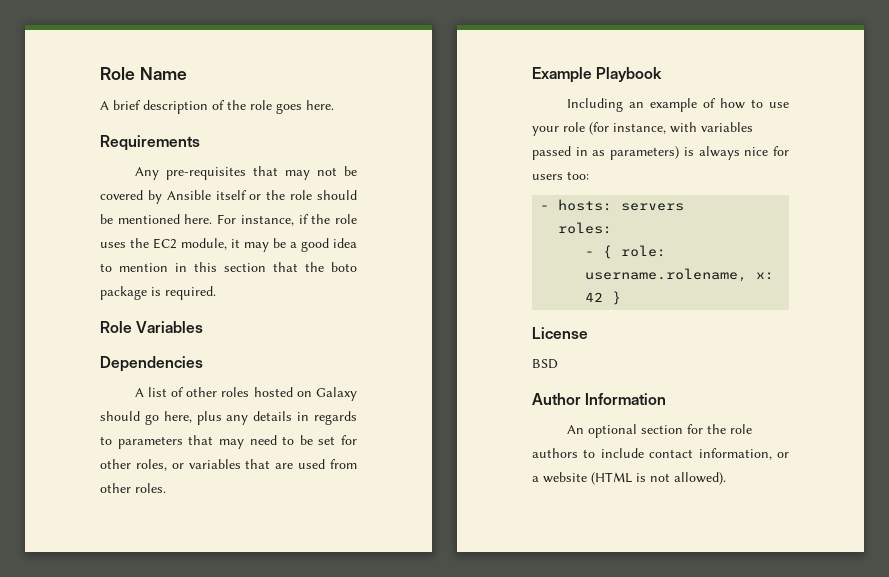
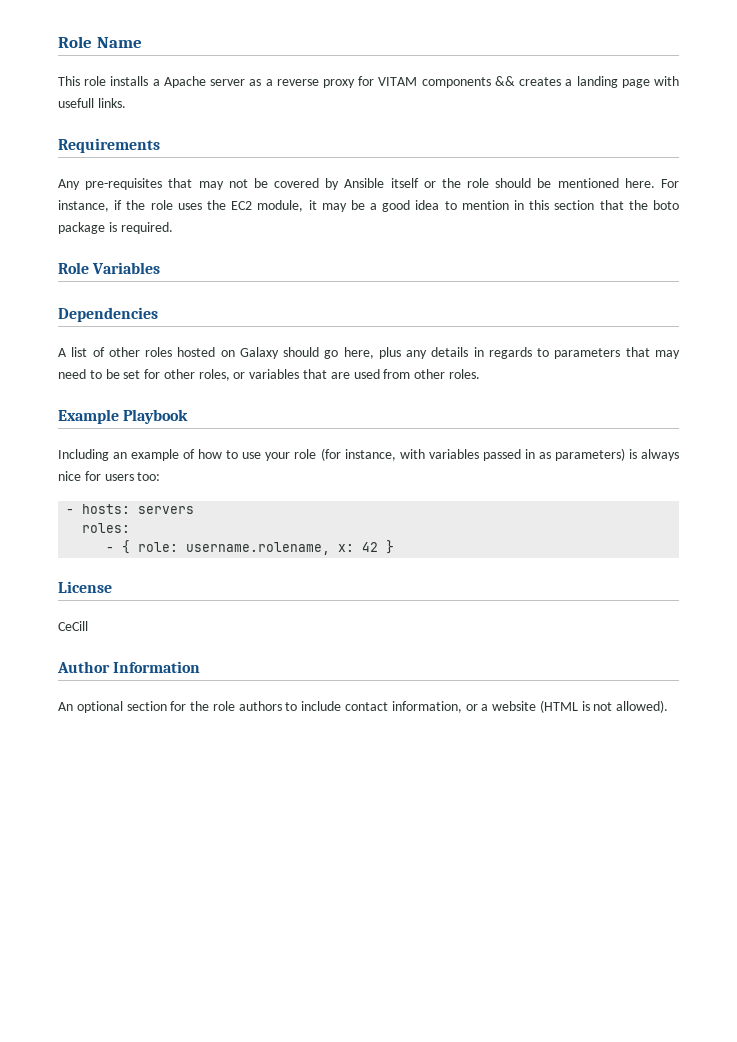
[100,100,334,114] A brief description of the role goes here. -> [58,76,679,88] [58,98,126,108] This role installs a Apache server as a reverse proxy for VITAM components && creates a landing page with usefull links.
[532,359,558,369] BSD -> [58,621,88,631] CeCill

